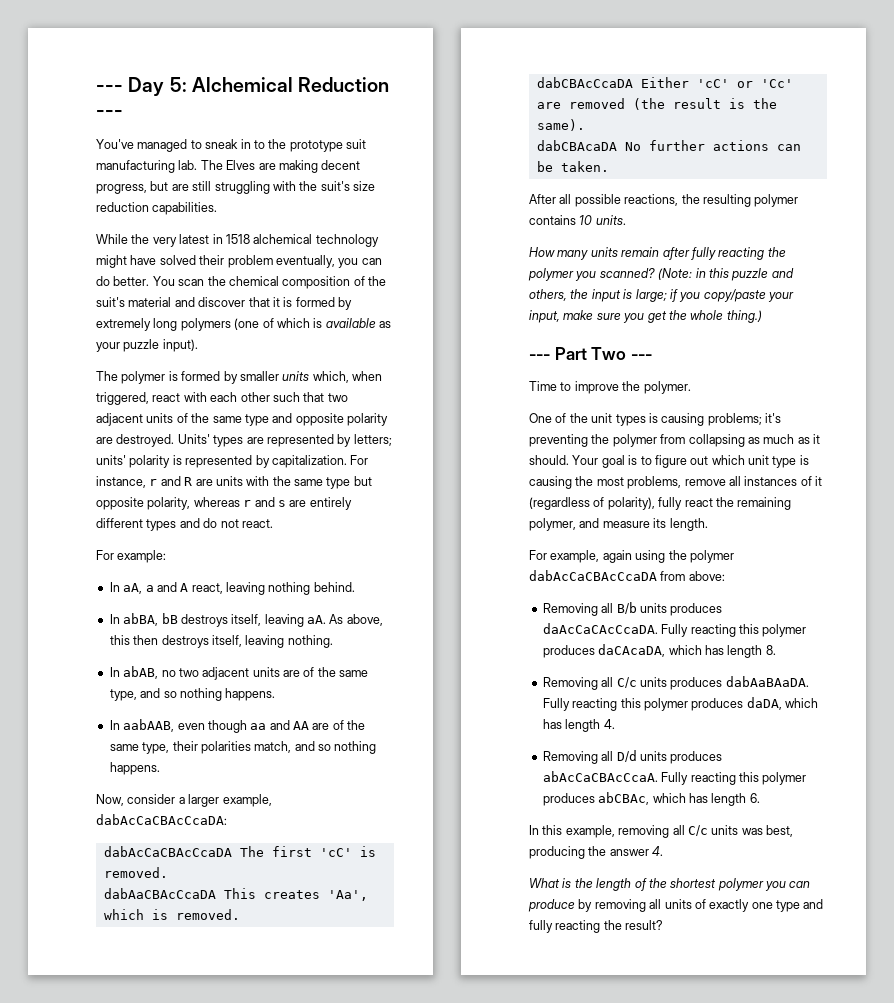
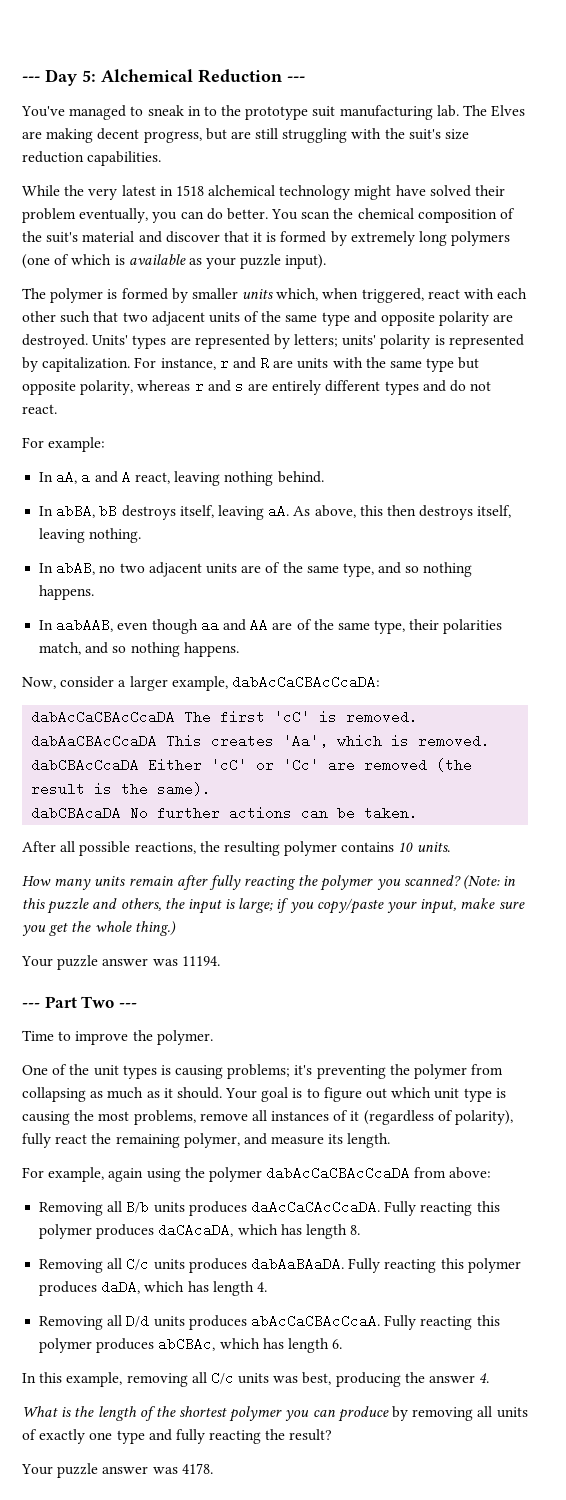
(762, 316) none -> [21,955,220,970] // Your puzzle answer was 11194.
(664, 925) none -> [21,1463,213,1478] // Your puzzle answer was 4178.

